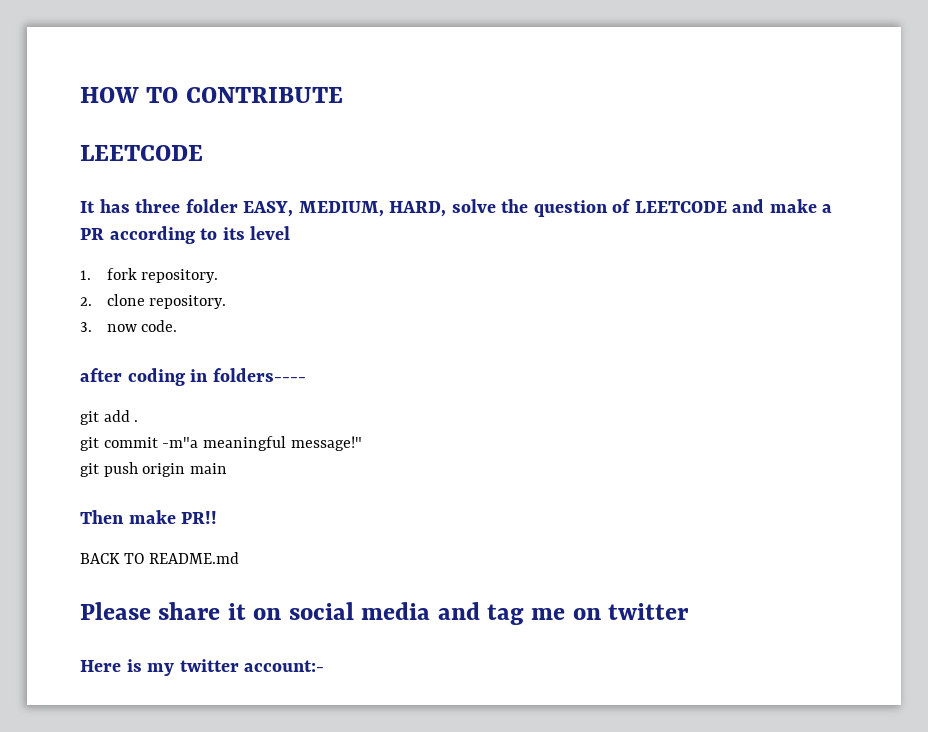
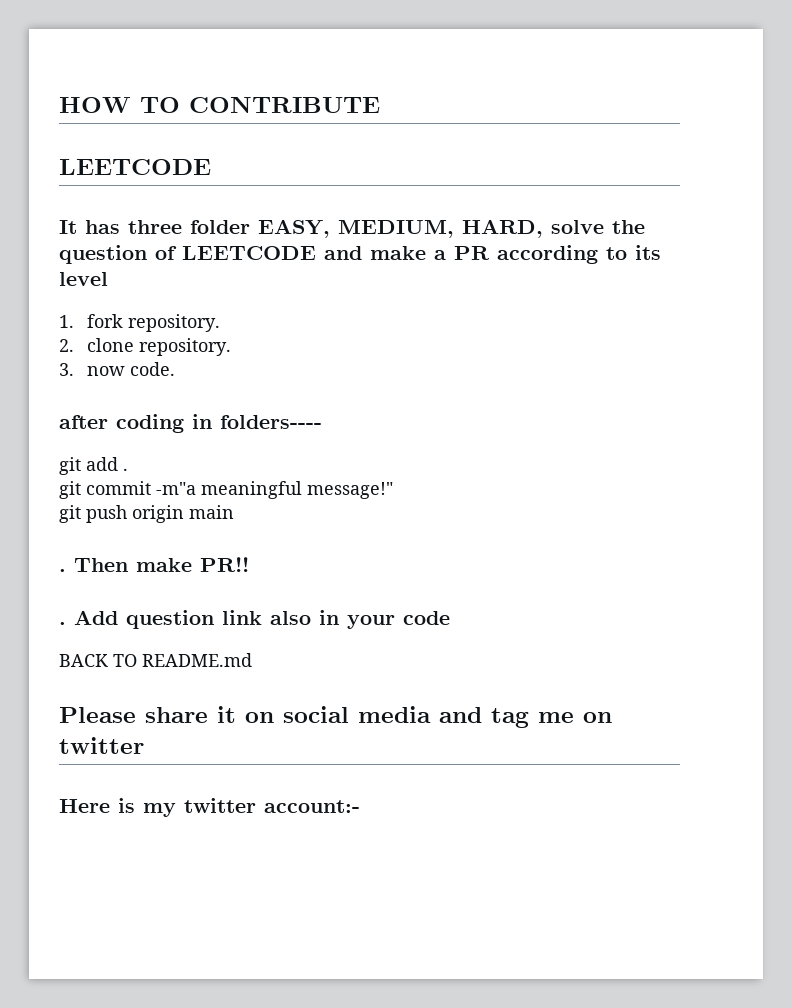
(228, 468) none -> [59,569,66,572] .
(218, 517) none -> [59,610,450,629] // . Add question link also in your code

